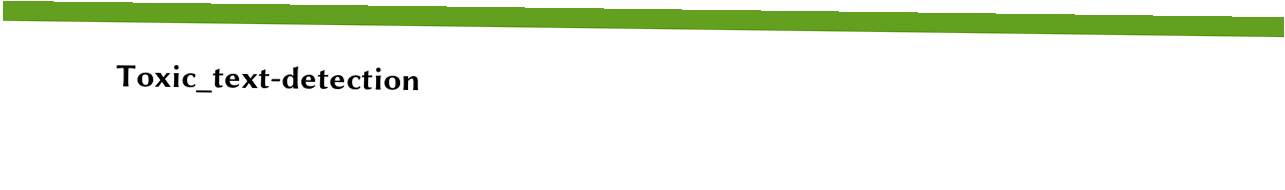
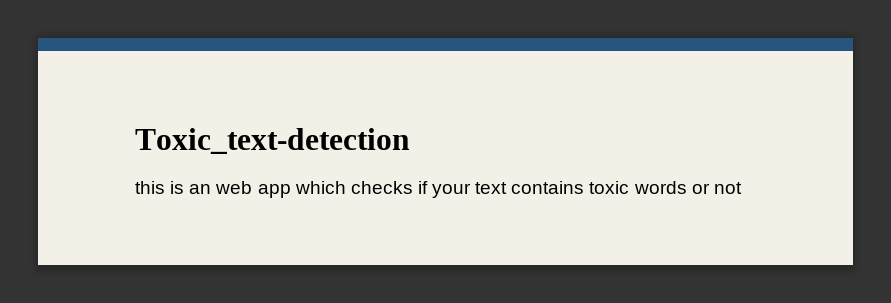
(422, 80) none -> [135,181,742,198] // this is an web app which checks if your text contains toxic words or not

